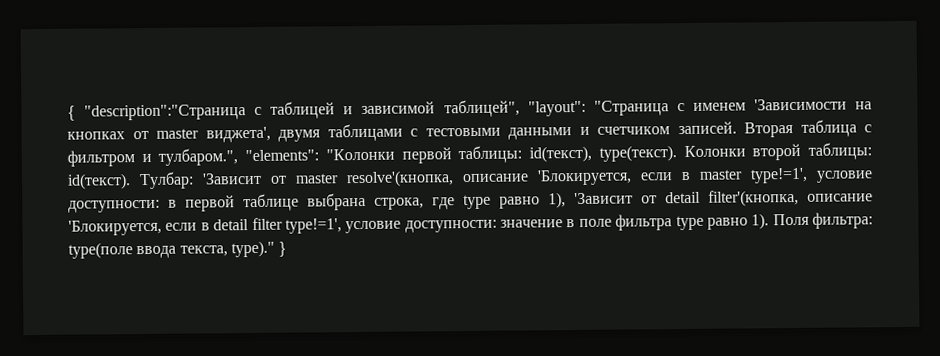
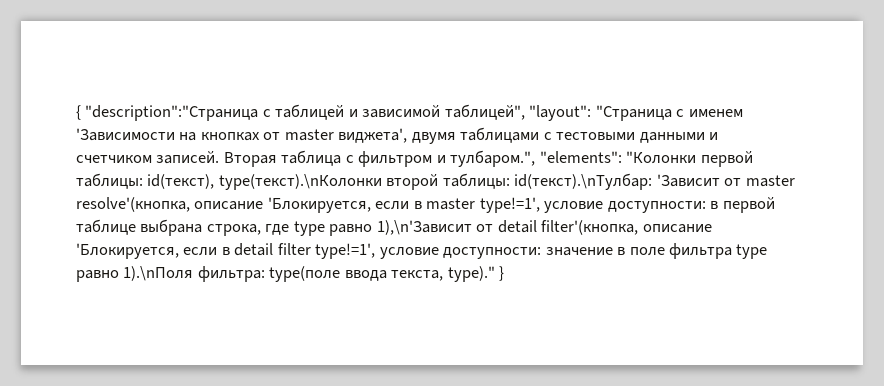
[598,142,873,162] [67,171,194,190] type(текст). Колонки второй таблицы: id(текст). Тулбар: -> [218,173,653,190] type(текст).\nКолонки второй таблицы: id(текст).\nТулбар:
[548,192,633,209] 1), 'Зависит -> [376,220,472,235] 1),\n'Зависит
[751,213,810,230] 1). Поля -> [123,266,194,281] 1).\nПоля

